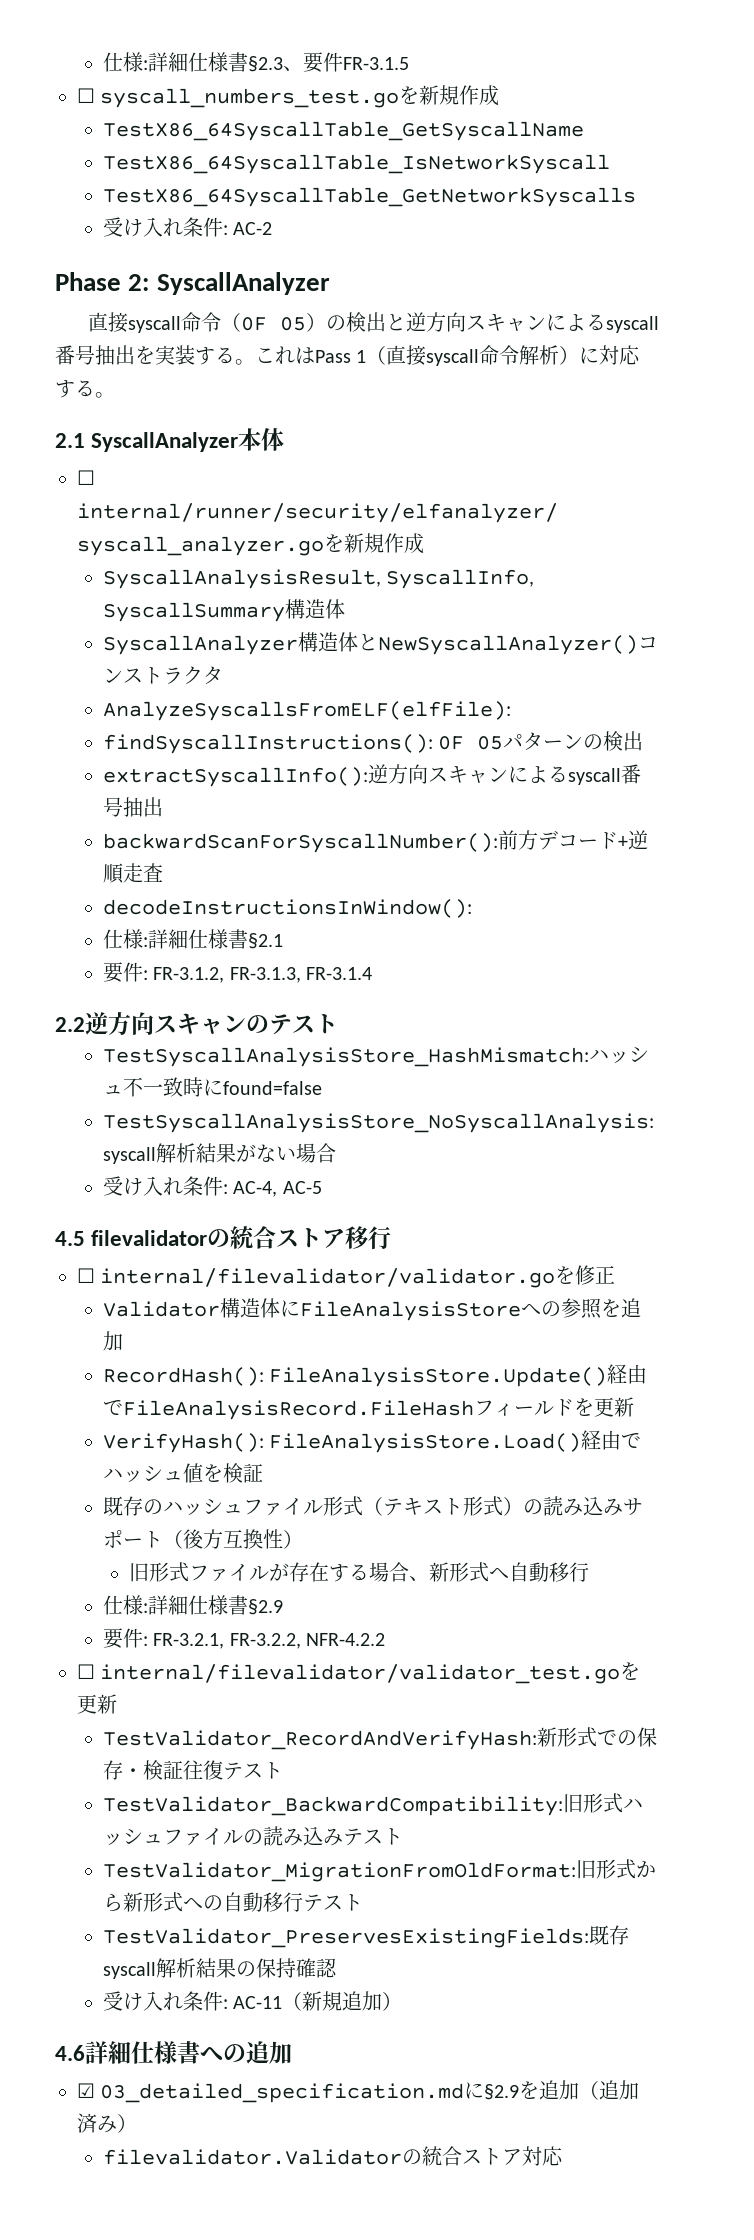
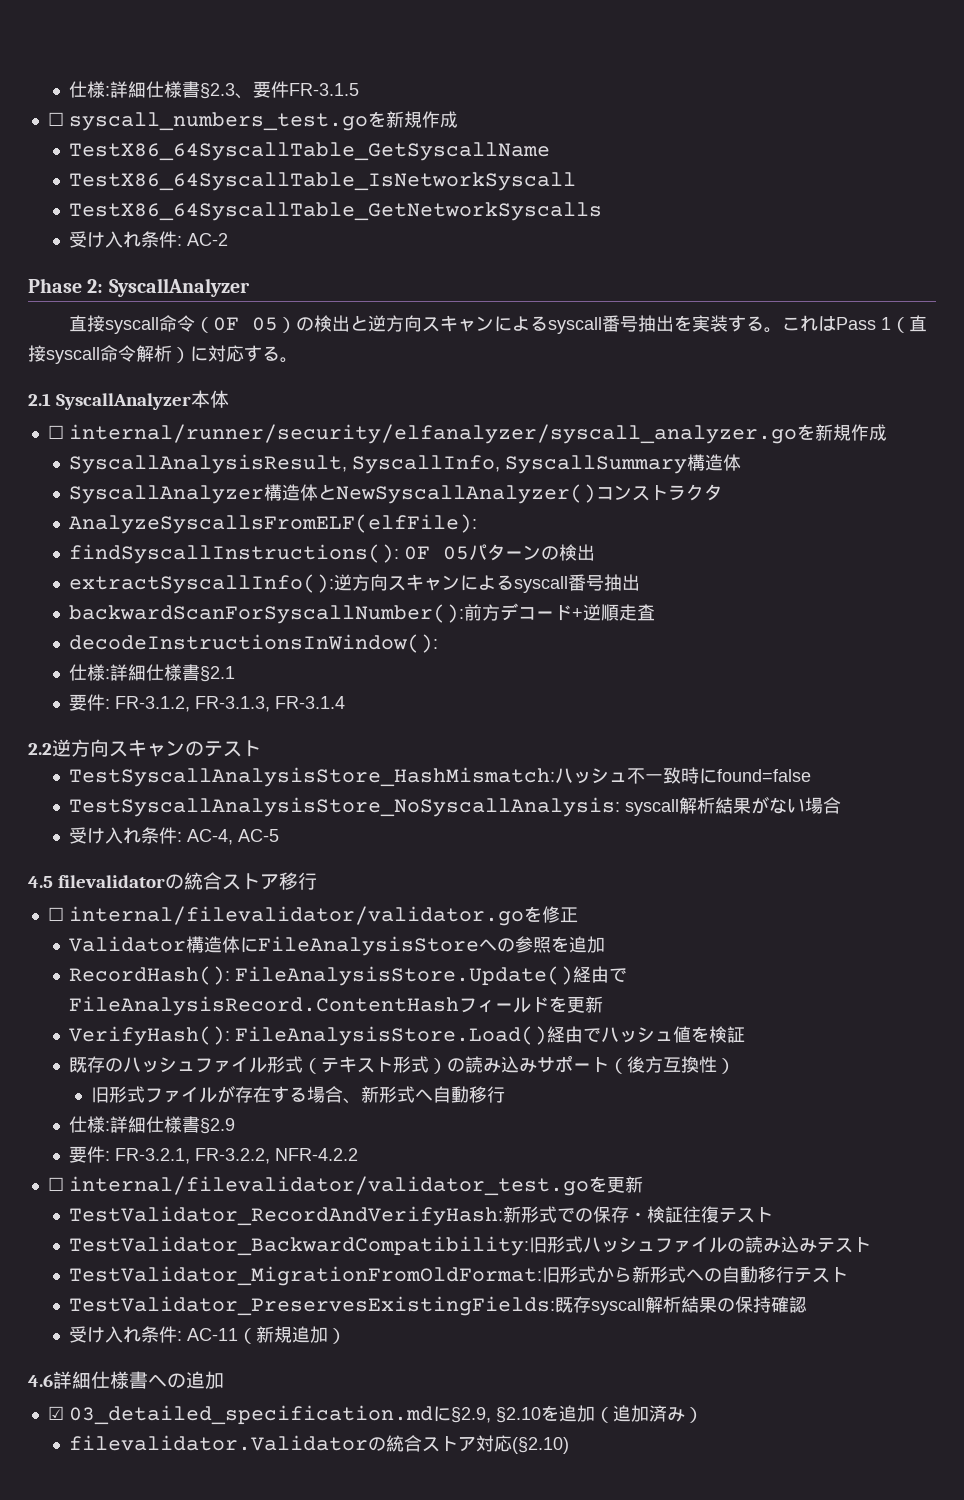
[122,1400,474,1420] FileAnalysisRecord.FileHash -> [69,996,460,1016] FileAnalysisRecord.ContentHash
[484,2084,520,2100] §2.9 -> [450,1407,541,1423] §2.9, §2.10
(563, 2156) none -> [512,1437,570,1454] (§2.10)

